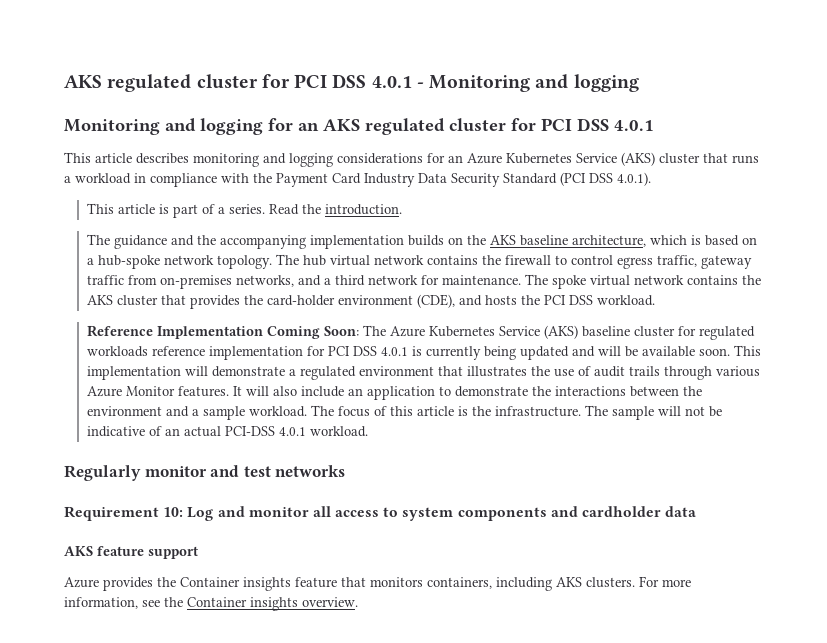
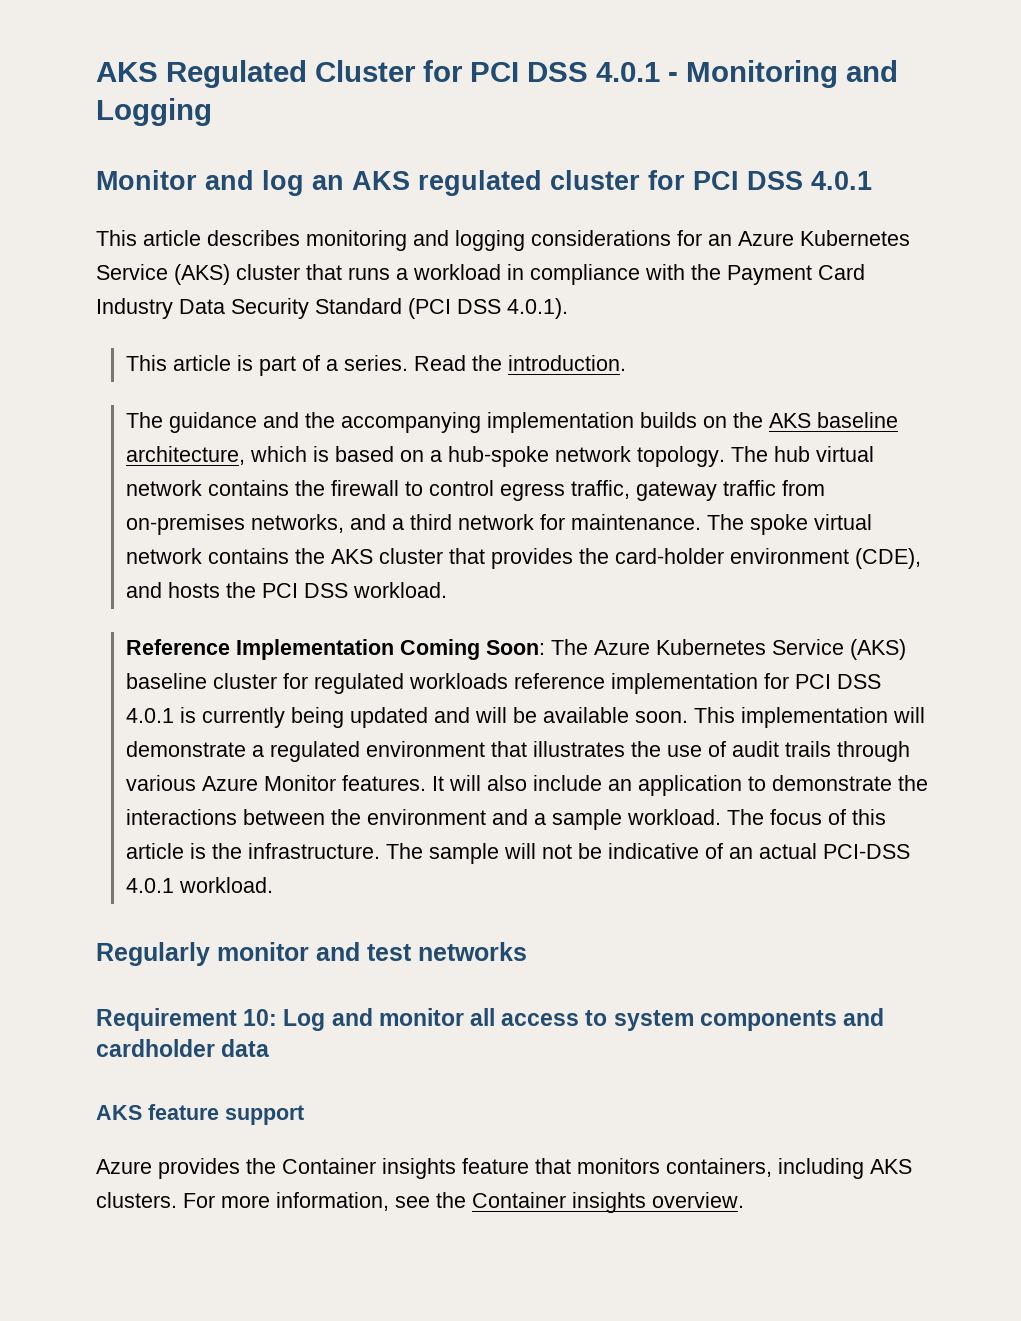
[64,74,258,92] AKS regulated cluster -> [96,60,416,88] AKS Regulated Cluster
[573,74,639,92] [64,118,293,135] logging // Monitoring and logging for -> [96,98,212,126] [96,170,304,196] Logging // Monitor and log

